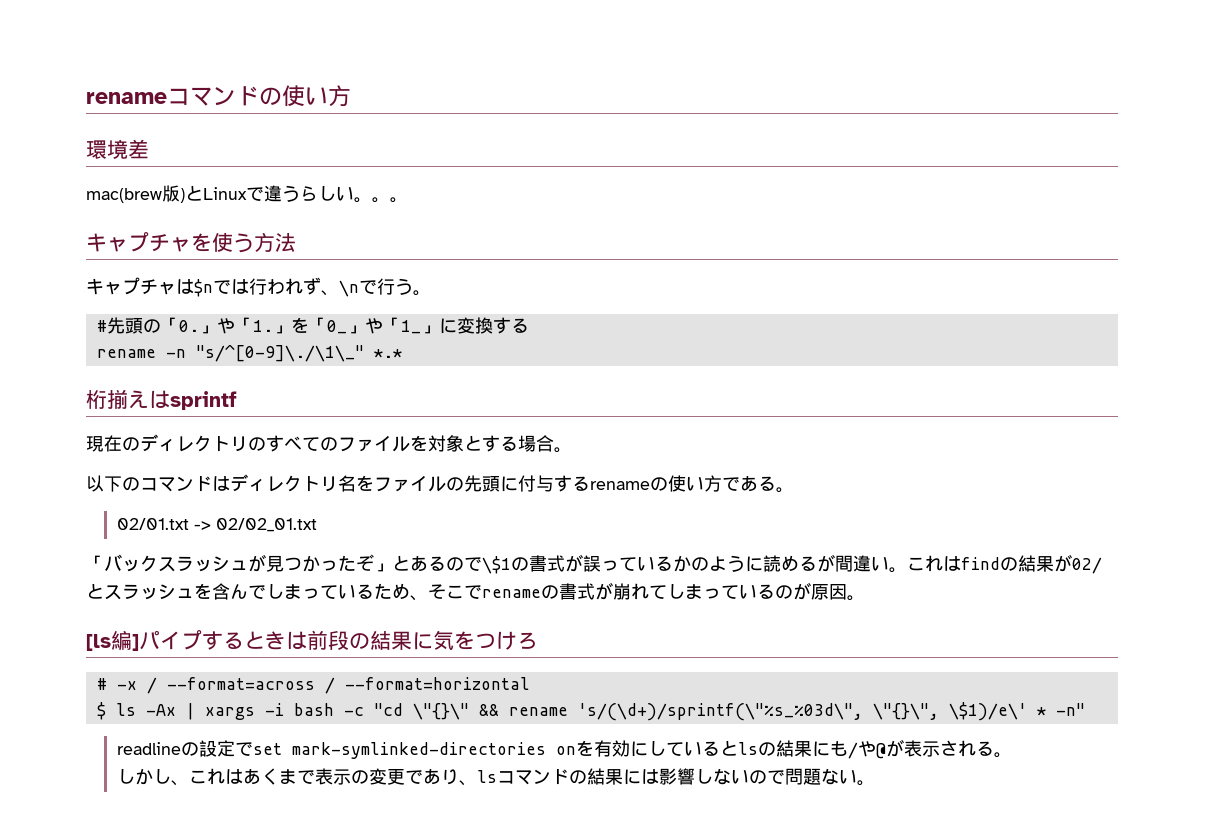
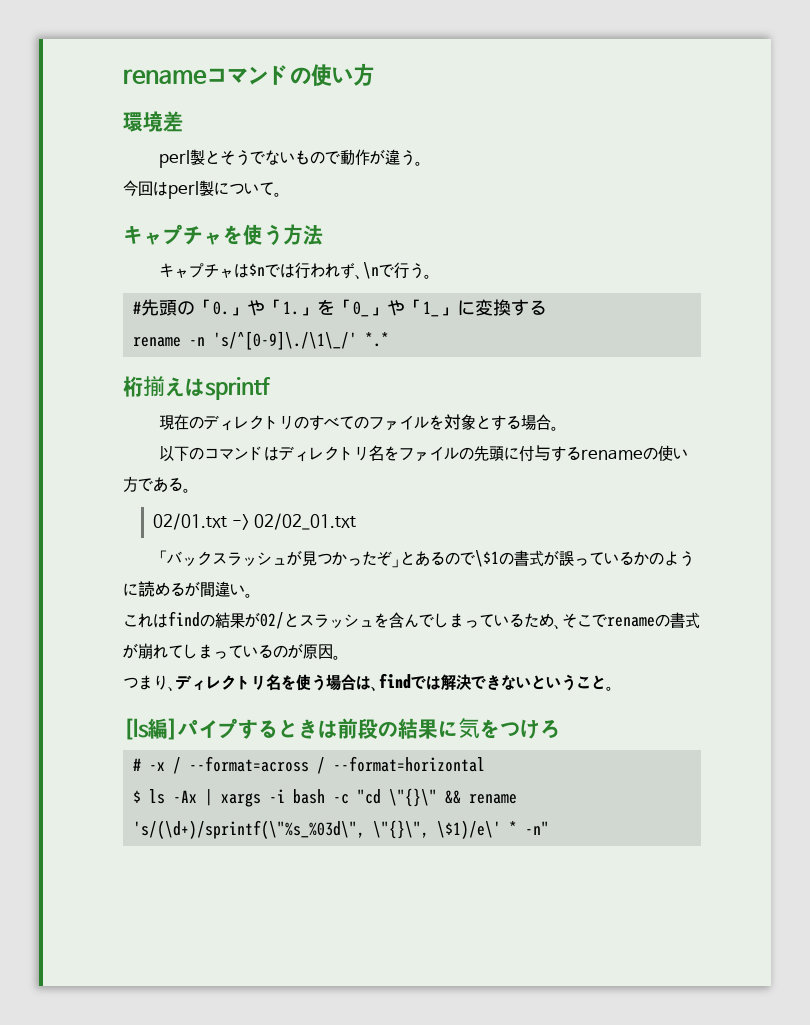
[86,185,390,203] mac(brew版)とLinuxで違うらしい。。 -> [158,149,423,168] [123,180,274,199] perl製とそうでないもので動作が違う。 // 今回はperl製について
[195,344,364,362] "s/^[0-9]\./\1\_" -> [213,331,358,350] 's/^[0-9]\./\1\_/'
(907, 570) none -> (253, 595) //
(865, 598) none -> [123,673,614,692] // つまり、ディレクトリ名を使う場合は、findでは解決できないということ。
[116,739,1012,759] [116,768,875,786] // readlineの設定でset mark-symlinked-directories onを有効にしているとlsの結果にも/や@が表示される。 // しかし、これはあくまで表示の変更であり、lsコマンドの結果には影響しないので問題ない。 -> (550, 828) none

